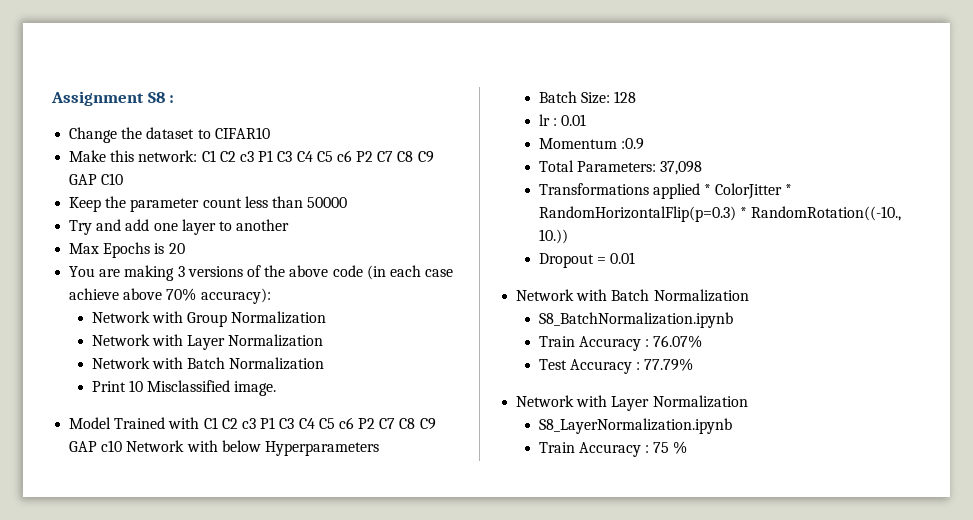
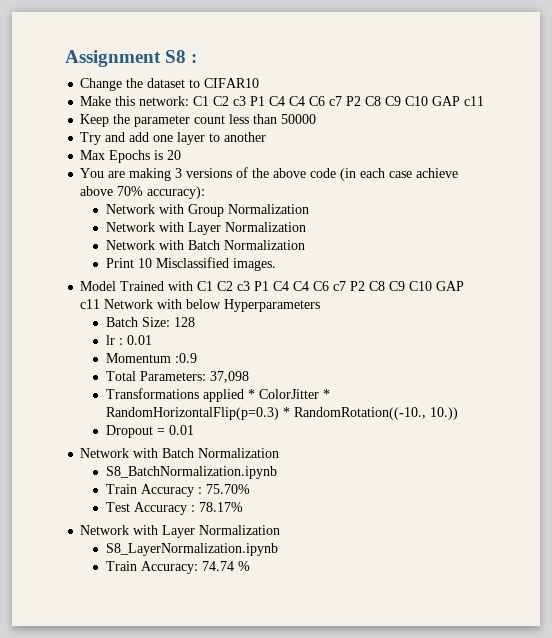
[277,150,434,163] [69,173,124,185] C3 C4 C5 c6 P2 C7 C8 C9 GAP C10 -> [269,96,485,106] C4 C4 C6 c7 P2 C8 C9 C10 GAP c11
[234,381,277,396] image. -> [232,258,276,271] images.
[279,417,436,430] [69,440,123,452] C3 C4 C5 c6 P2 C7 C8 C9 GAP c10 -> [273,281,465,291] [80,299,101,309] C4 C4 C6 c7 P2 C8 C9 C10 GAP c11
[653,335,703,348] 76.07% -> [205,484,250,494] 75.70%
[644,358,694,371] 77.79% -> [198,502,243,512] 78.17%
[578,442,670,457] Accuracy : 75 -> [140,561,234,574] Accuracy: 74.74

